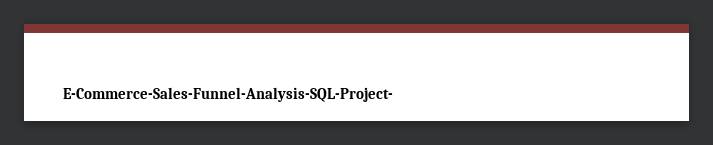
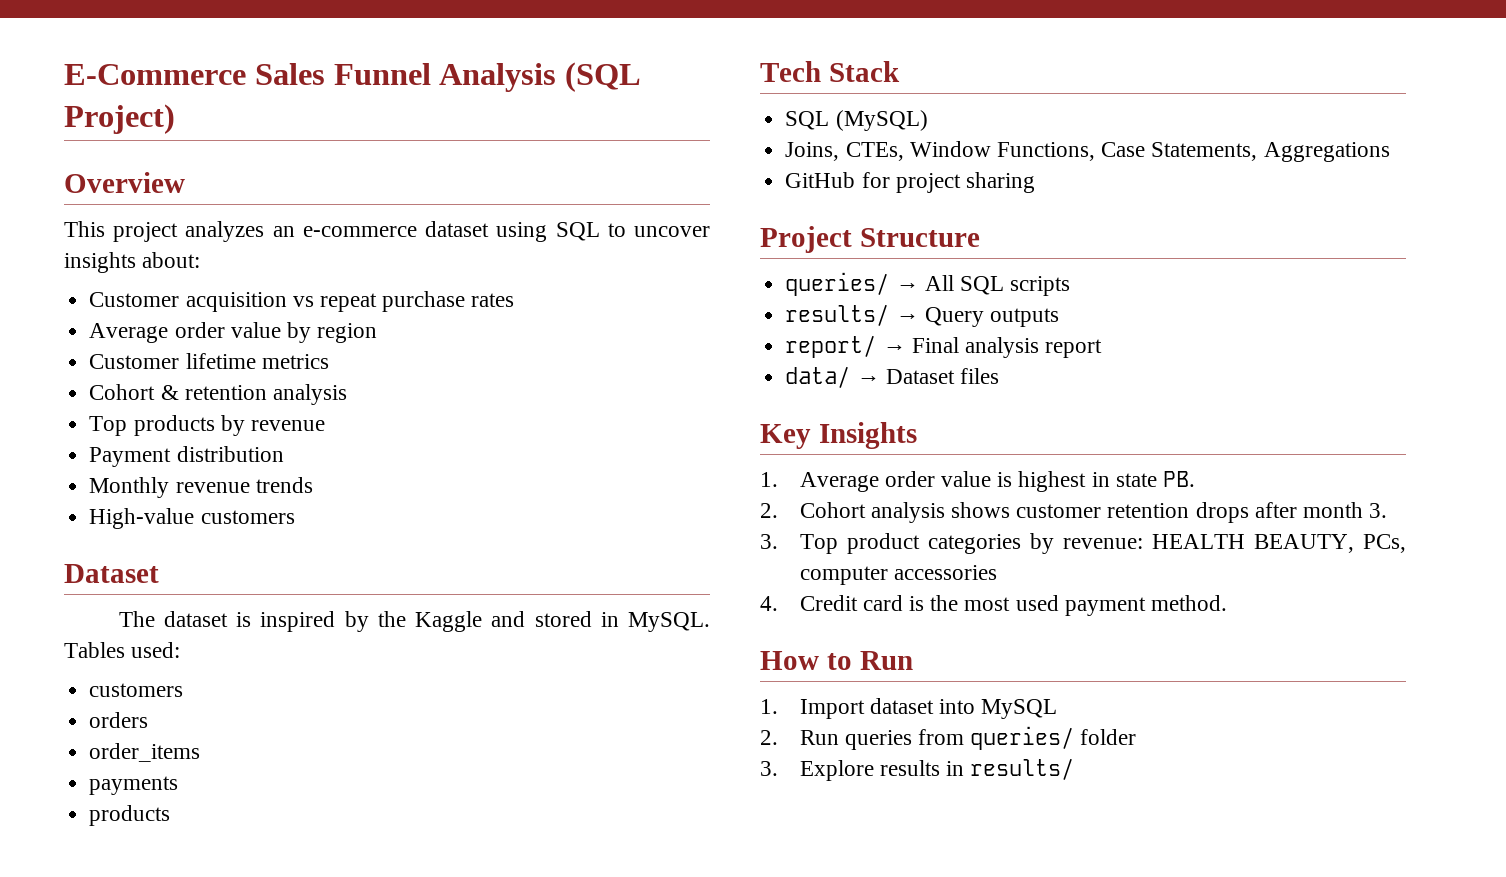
[63,87,393,102] E-Commerce-Sales-Funnel-Analysis-SQL-Project- -> [64,62,642,92] [64,104,175,134] [64,172,185,193] [64,221,710,242] [64,252,201,273] [89,291,515,312] [89,322,378,343] [89,353,329,369] [89,384,347,405] [89,415,325,436] [89,446,284,467] [89,477,313,498] [89,508,295,529] [64,564,159,583] [118,611,710,632] [64,642,181,658] [89,683,184,697] [89,712,149,728] [89,743,201,762] [89,776,179,795] [89,805,171,826] [760,61,900,82] [785,110,928,131] [785,141,1390,162] [785,172,1035,193] [760,226,980,253] [785,272,1071,296] [785,304,1059,327] [785,335,1103,358] [785,366,999,388] [760,422,917,449] [760,471,1196,492] [760,502,1388,523] [760,533,1406,554] [799,565,997,585] [760,595,1228,616] [760,651,913,670] [760,698,1058,719] [760,726,1137,750] [760,758,1075,781] E-Commerce Sales Funnel Analysis (SQL Project) // Overview // This project analyzes an e-commerce dataset using SQL to uncover insights about: // Customer acquisition vs repeat purchase rates // Average order value by region // Customer lifetime metrics // Cohort & retention analysis // Top products by revenue // Payment distribution // Monthly revenue trends // High-value customers // Dataset // The dataset is inspired by the Kaggle and stored in MySQL. Tables used: // customers // orders // order_items // payments // products // Tech Stack // SQL (MySQL) // Joins, CTEs, Window Functions, Case Statements, Aggregations // GitHub for project sharing // Project Structure // queries/ → All SQL scripts // results/ → Query outputs // report/ → Final analysis report // data/ → Dataset files // Key Insights // 1. Average order value is highest in state PB. // 2. Cohort analysis shows customer retention drops after month 3. // 3. Top product categories by revenue: HEALTH BEAUTY, PCs, computer accessories // 4. Credit card is the most used payment method. // How to Run // 1. Import dataset into MySQL // 2. Run queries from queries/ folder // 3. Explore results in results/

